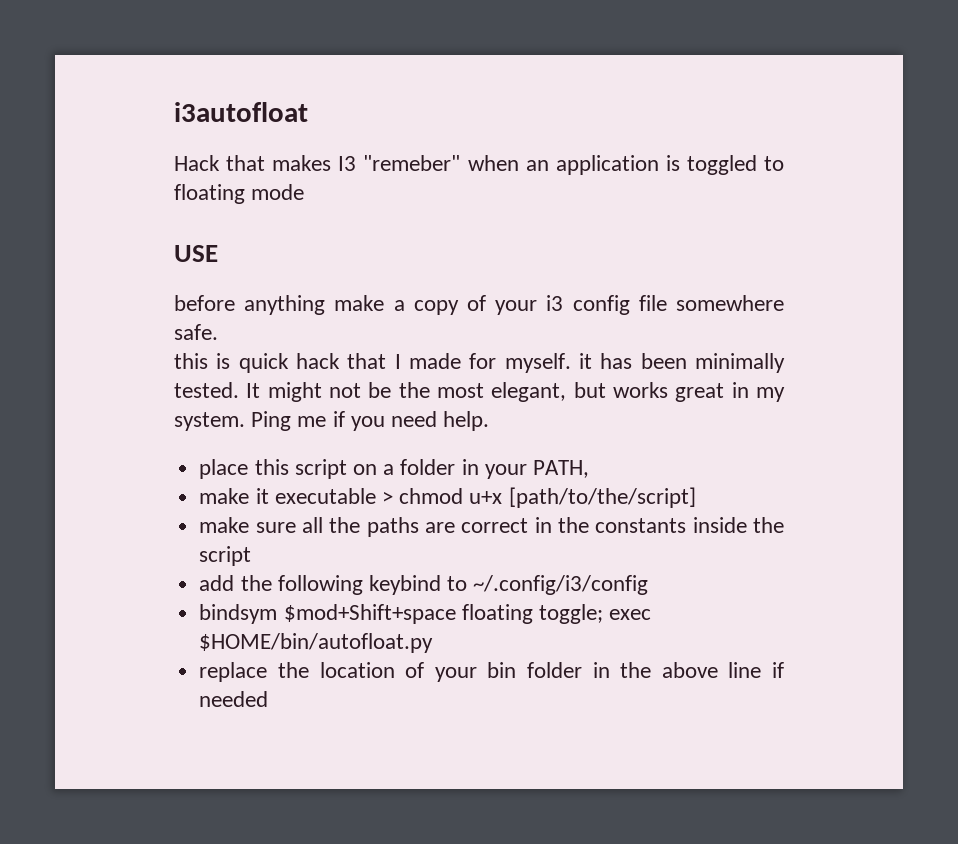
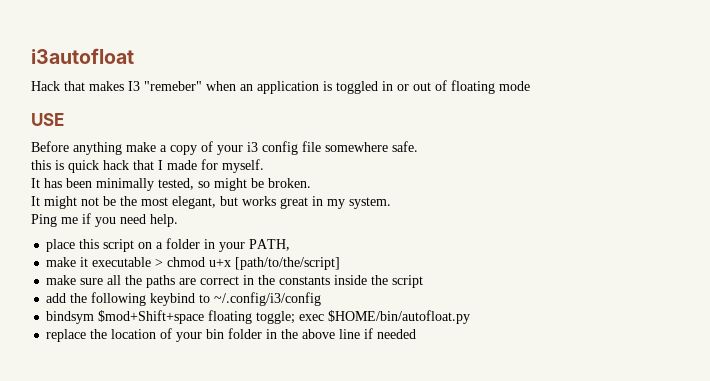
[764,156,785,171] to -> [382,80,447,91] in or out of
[174,295,235,311] before -> [31,141,69,152] Before
[579,353,592,369] it -> [31,178,40,188] // It
[174,382,239,398] tested. -> [158,178,311,191] tested, so might be broken. //
(245, 421) none -> (391, 203) //

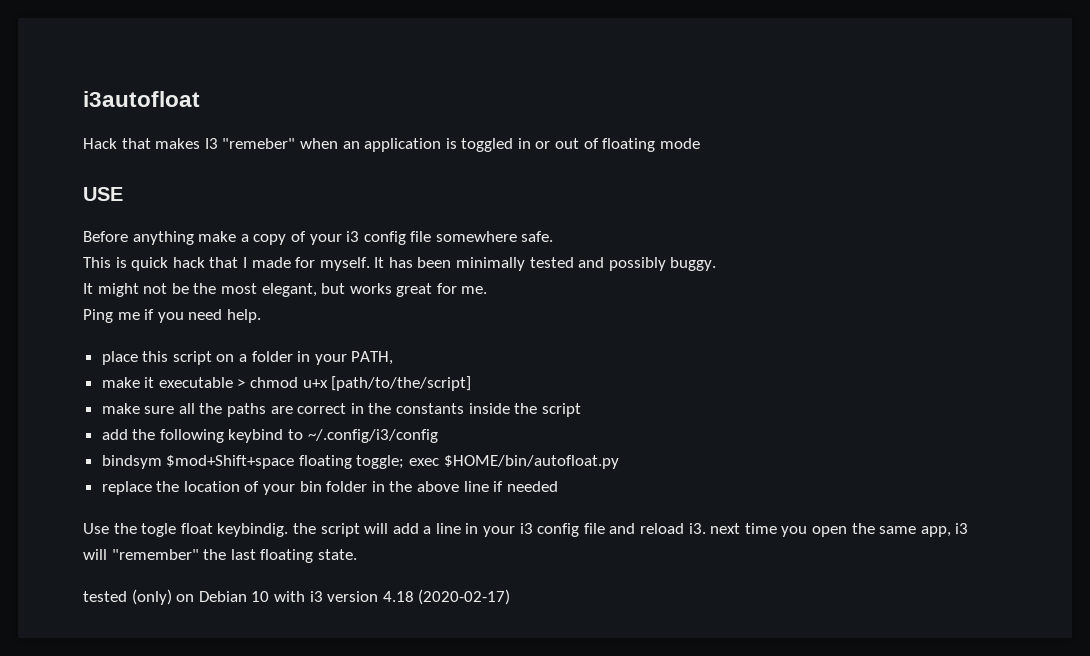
[31,160,51,170] this -> [83,257,111,268] This
(264, 166) // -> (370, 264) none
[158,178,311,191] tested, so might be broken. -> [529,257,717,271] tested and possibly buggy.
[312,196,391,209] in my system. -> [436,283,488,294] for me.
(417, 334) none -> [83,523,969,537] [83,549,357,563] [83,589,511,605] // Use the togle float keybindig. the script will add a line in your i3 config file and reload i3. next time you open the same app, i3 will "remember" the last floating state. // tested (only) on Debian 10 with i3 version 4.18 (2020-02-17)

